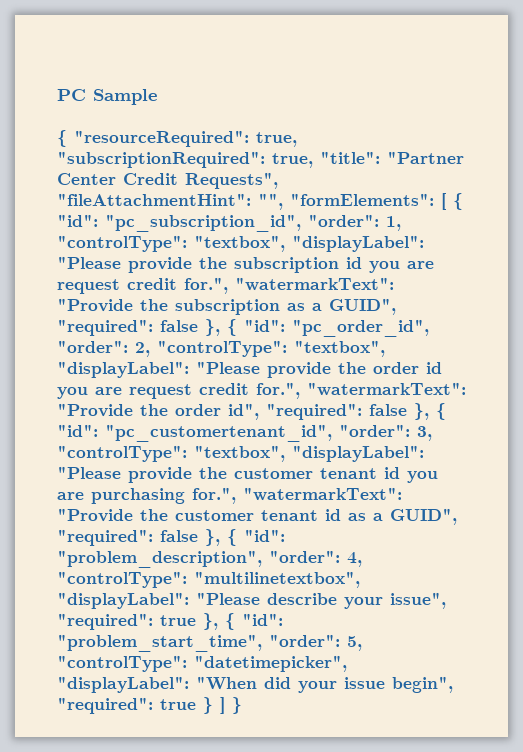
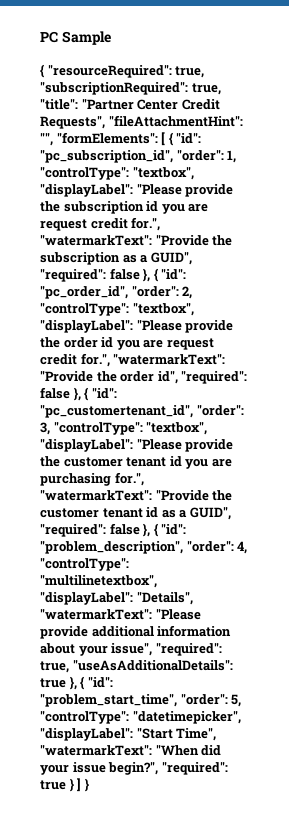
[196,592,337,605] "Please describe -> [136,592,193,605] [40,609,201,620] [40,625,232,639] [40,643,75,654] "Details", "watermarkText": "Please provide additional information about
(153, 621) none -> [40,660,233,673] true, "useAsAdditionalDetails":
(189, 684) none -> [136,728,217,741] [40,745,152,756] "Start Time", "watermarkText":
[392,676,453,693] begin", -> [108,762,159,775] begin?",

